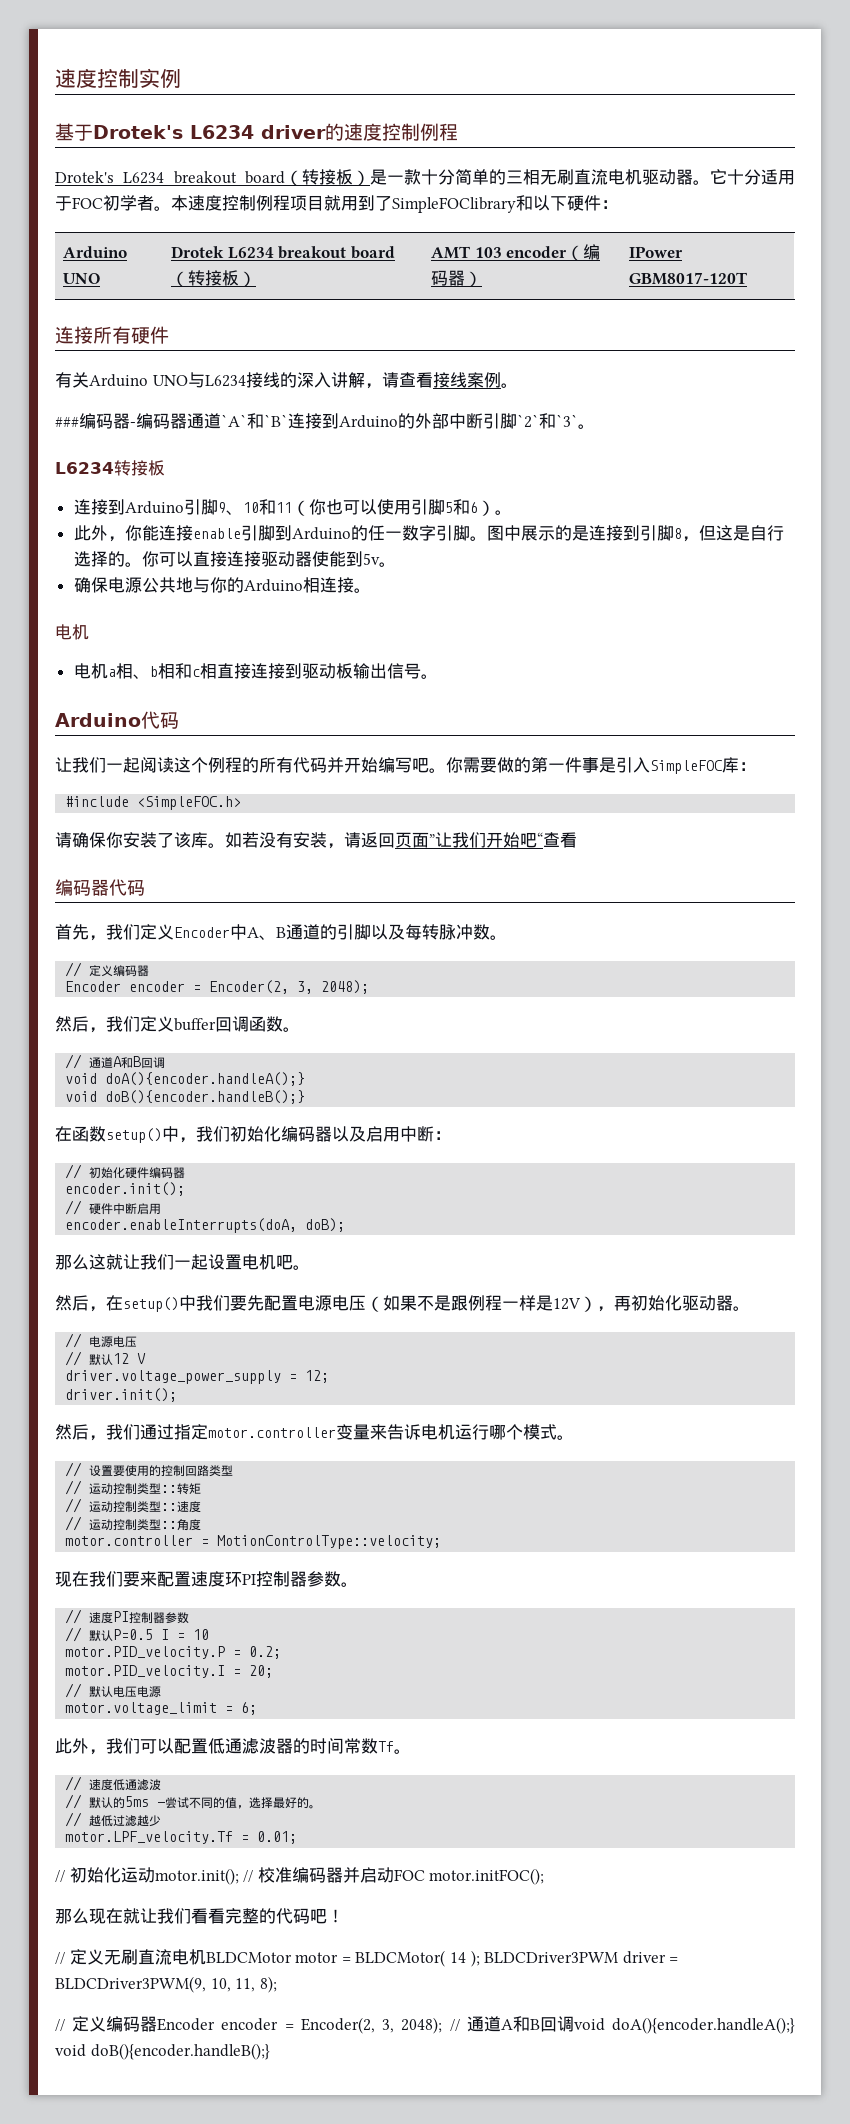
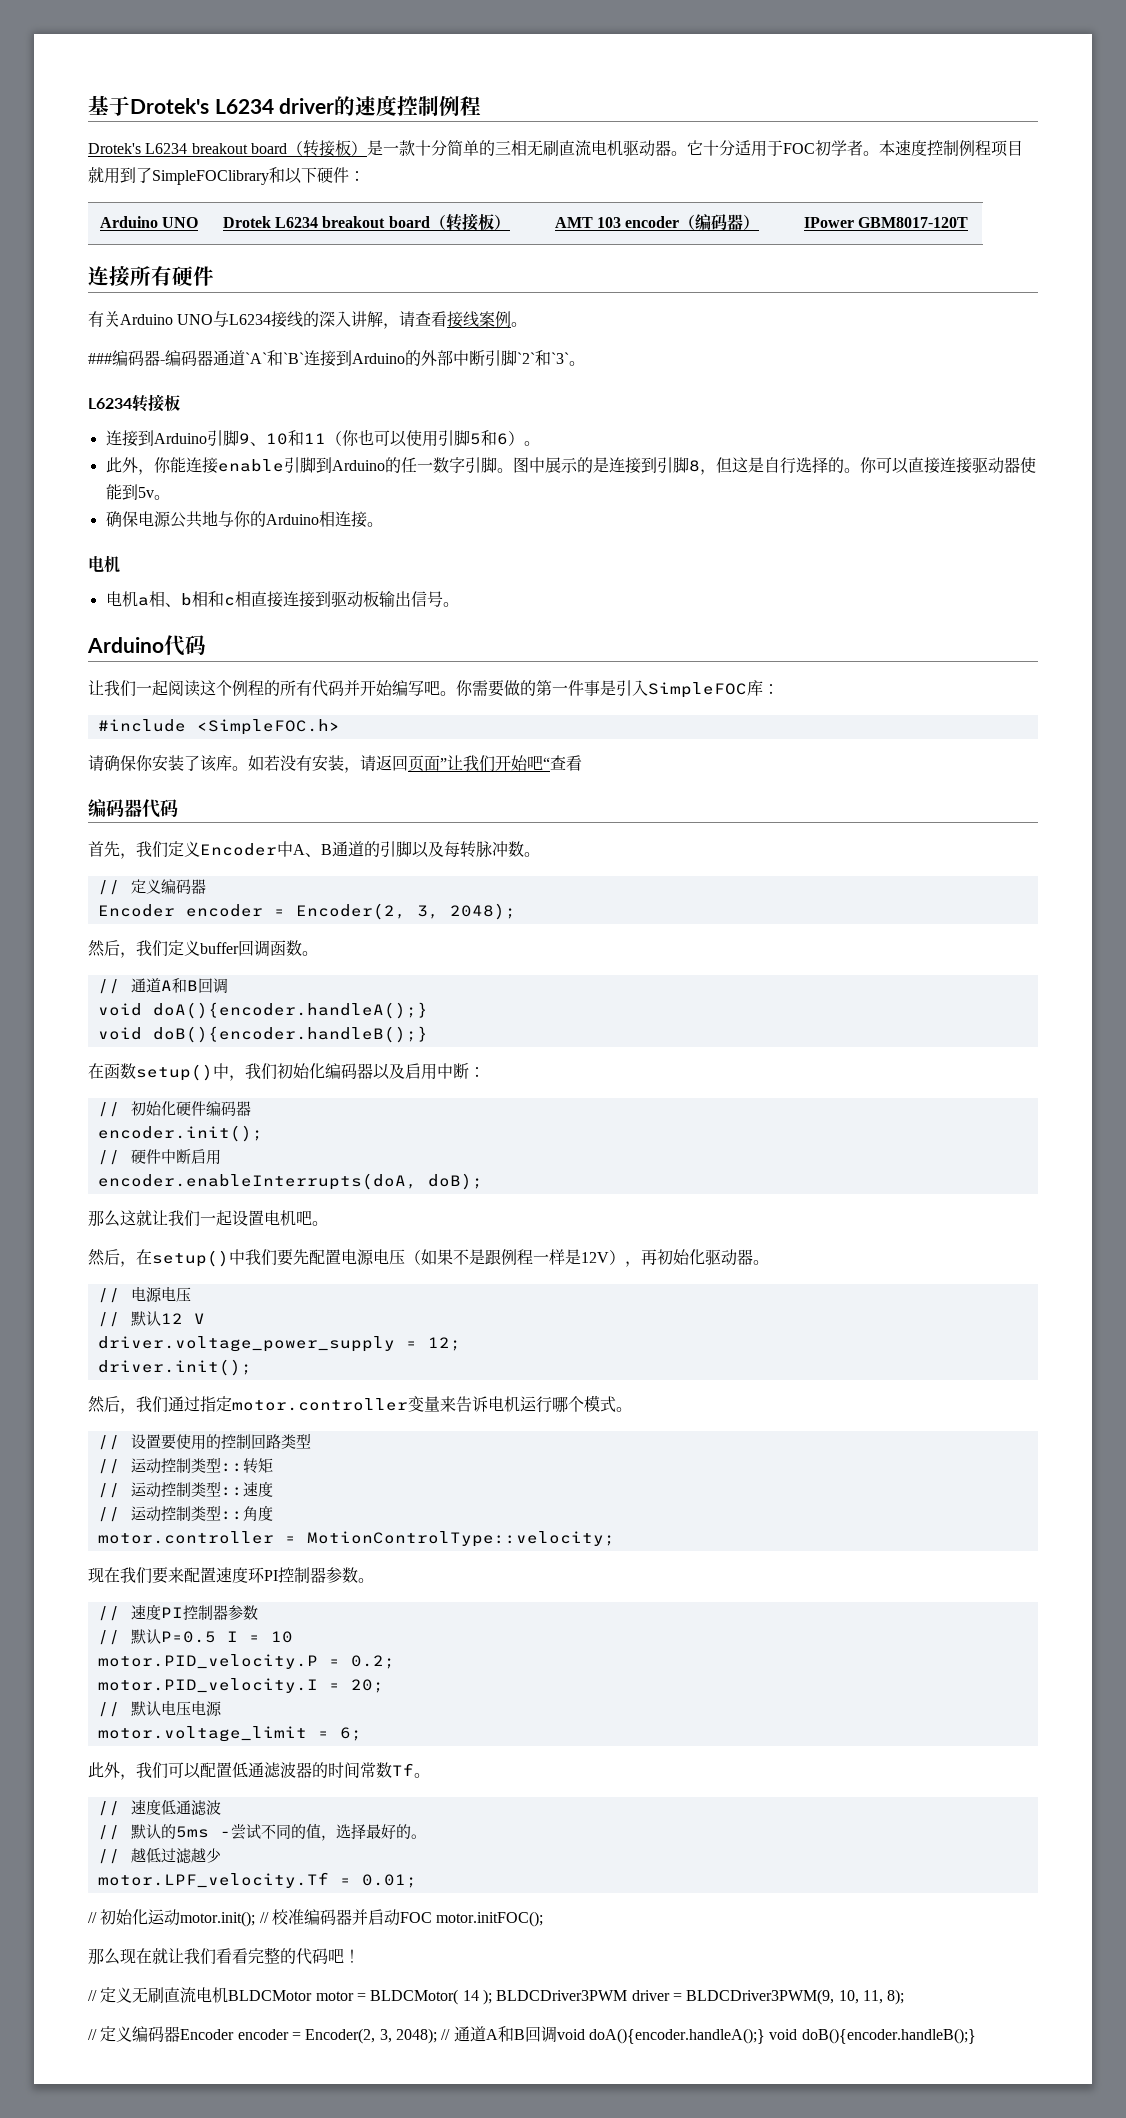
[55,68,181,89] 速度控制实例 // -> (88, 105) none

